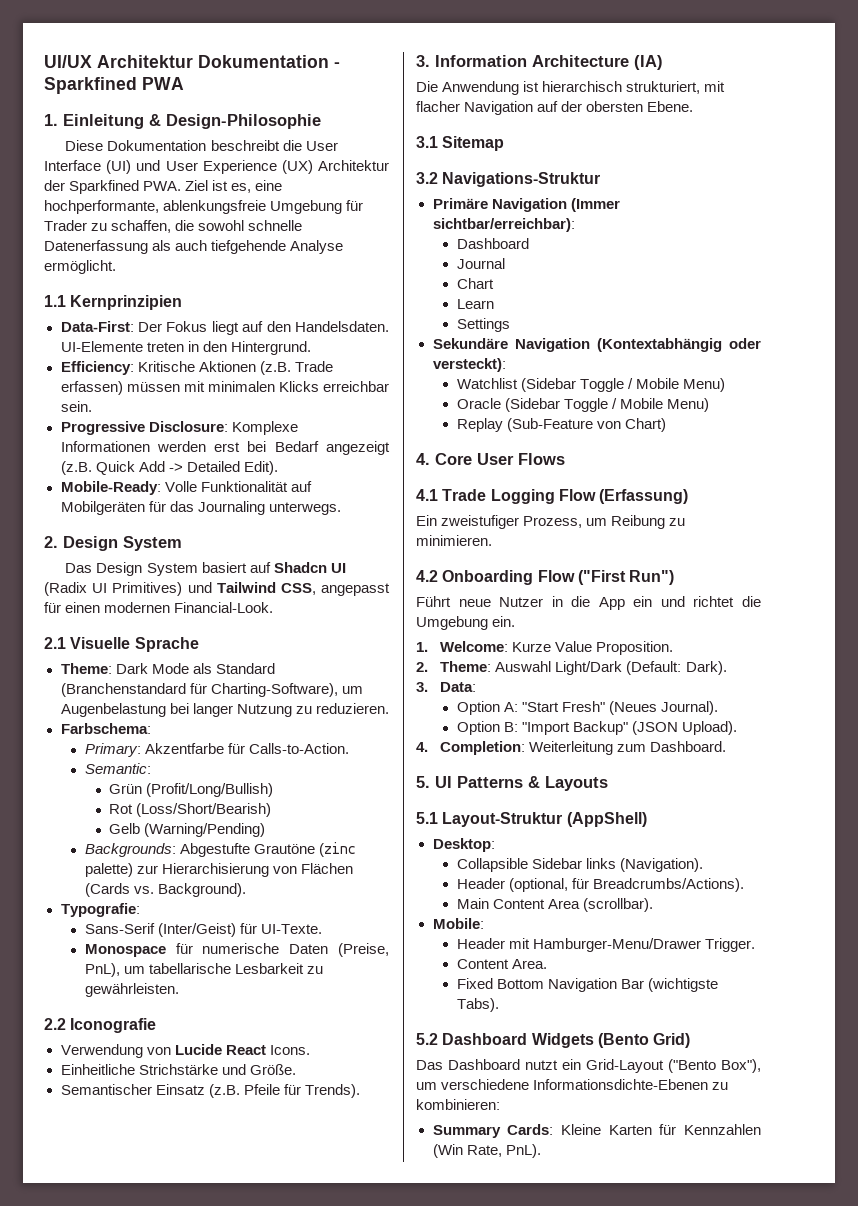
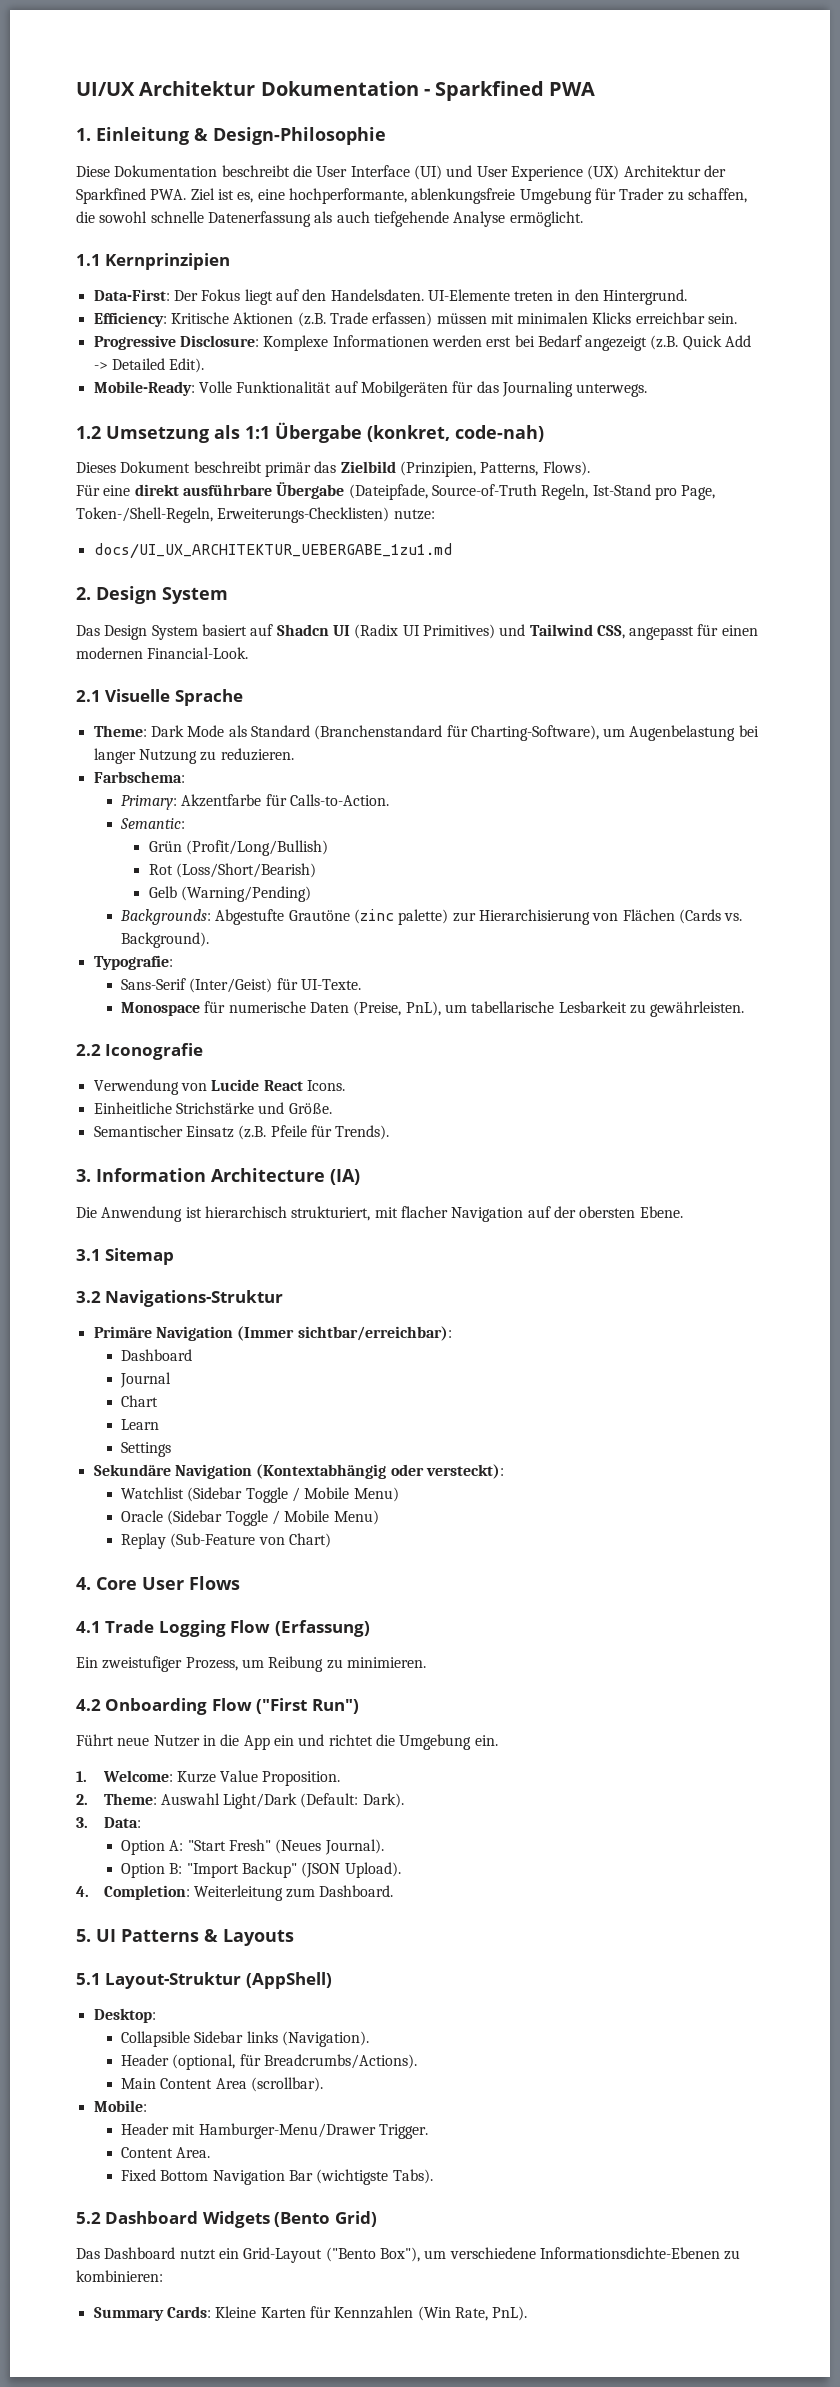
(341, 508) none -> [76,422,544,443] [76,461,590,477] [76,482,716,500] [76,507,435,523] [93,543,452,559] // 1.2 Umsetzung als 1:1 Übergabe (konkret, code-nah) // Dieses Dokument beschreibt primär das Zielbild (Prinzipien, Patterns, Flows). // Für eine direkt ausführbare Übergabe (Dateipfade, Source-of-Truth Regeln, Ist-Stand pro Page, Token-/Shell-Regeln, Erweiterungs-Checklisten) nutze: // docs/UI_UX_ARCHITEKTUR_UEBERGABE_1zu1.md

